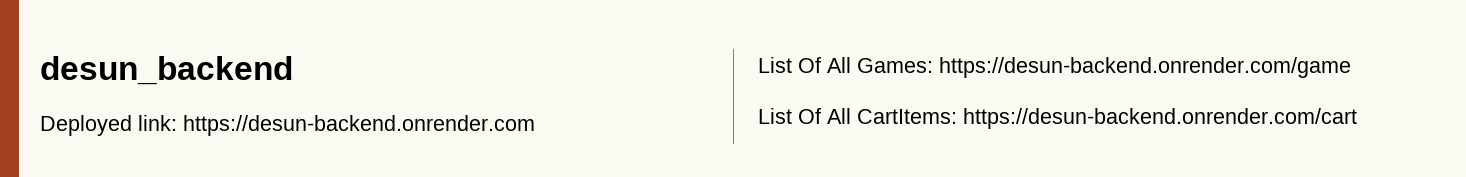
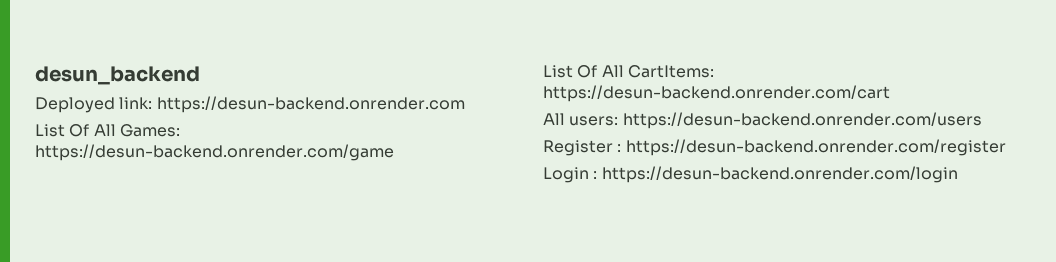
(1357, 118) none -> [543,112,982,129] [543,139,1006,156] [543,166,958,183] // All users: https://desun-backend.onrender.com/users // Register : https://desun-backend.onrender.com/register // Login : https://desun-backend.onrender.com/login

